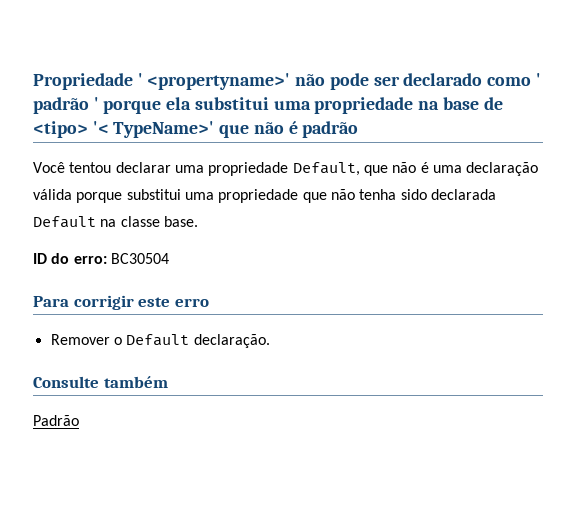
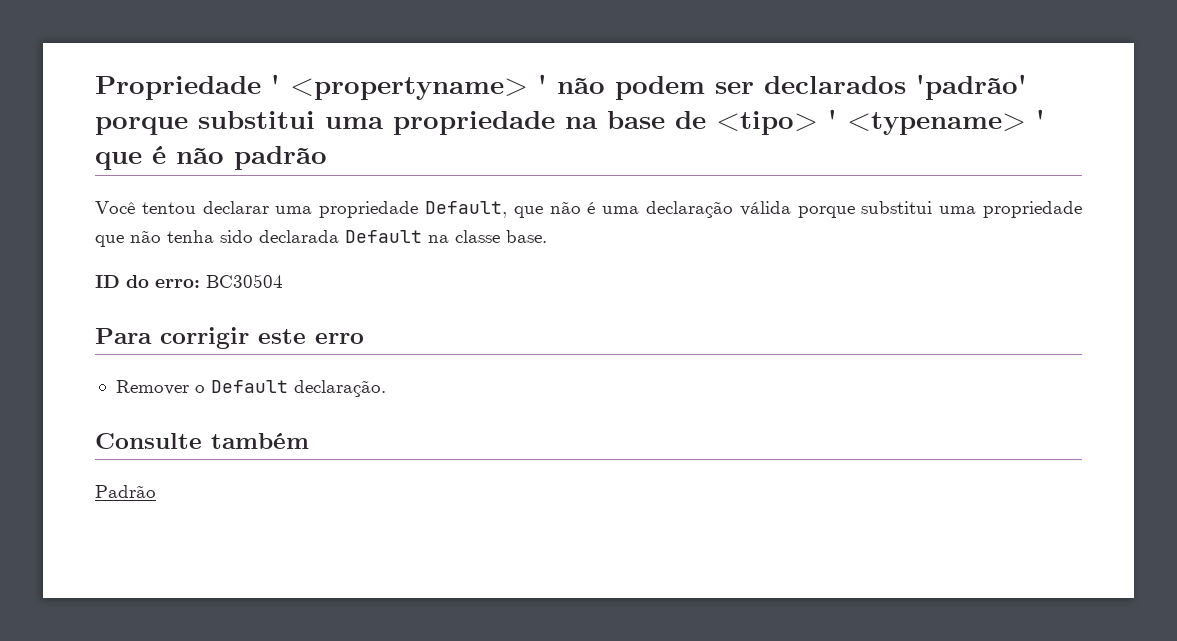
[147,73,541,90] [33,97,192,114] <propertyname>' não pode ser declarado como ' padrão ' porque ela -> [290,74,1027,100] [95,117,188,135] <propertyname> ' não podem ser declarados 'padrão' porque
[92,121,298,138] '< TypeName>' que não é -> [828,109,1045,135] [95,146,224,170] ' <typename> ' que é não

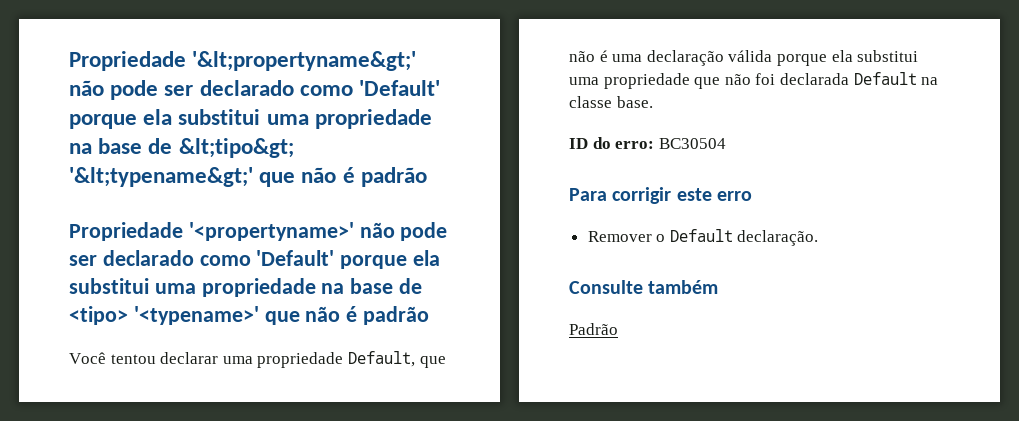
[95,74,1027,100] [95,117,188,135] Propriedade ' <propertyname> ' não podem ser declarados 'padrão' porque -> [69,51,417,71] [69,80,441,100] [69,109,432,129] [69,138,294,158] [69,167,427,187] [69,222,448,241] [69,250,441,269] Propriedade '&lt;propertyname&gt;' não pode ser declarado como 'Default' porque ela substitui uma propriedade na base de &lt;tipo&gt; '&lt;typename&gt;' que não é padrão // Propriedade '<propertyname>' não pode ser declarado como 'Default' porque ela
[828,109,1045,135] [95,146,224,170] ' <typename> ' que é não -> [133,306,358,325] '<typename>' que não é
(855, 212) none -> [831,50,853,62] ela
[167,230,253,243] tenha sido -> [755,73,776,85] foi

